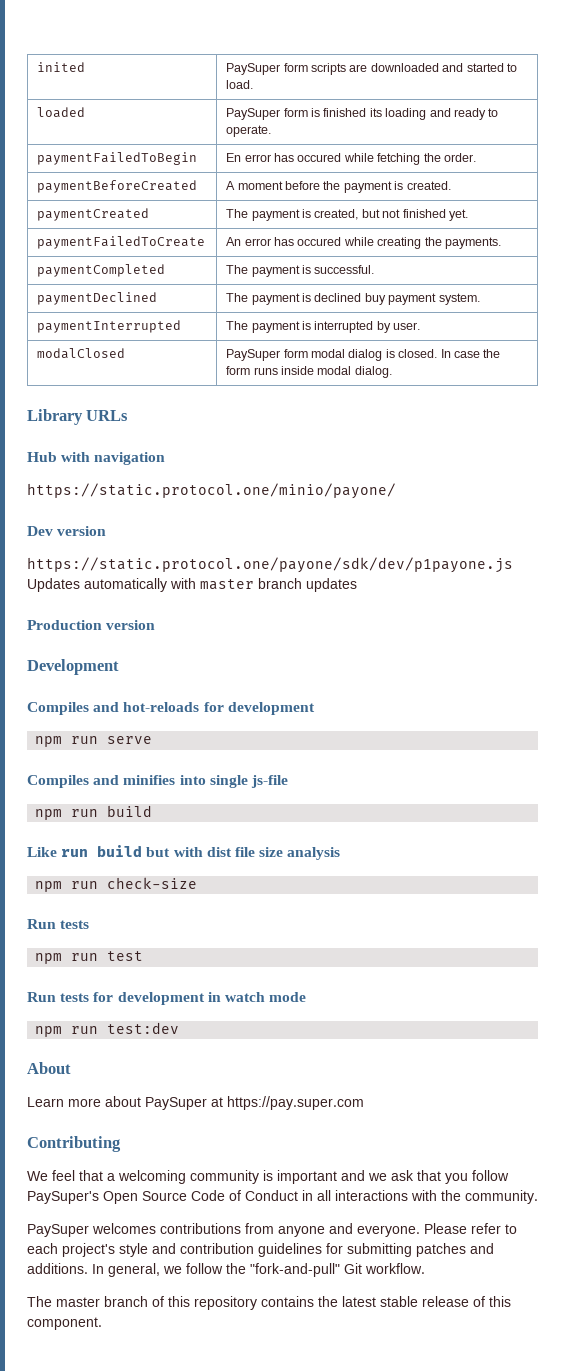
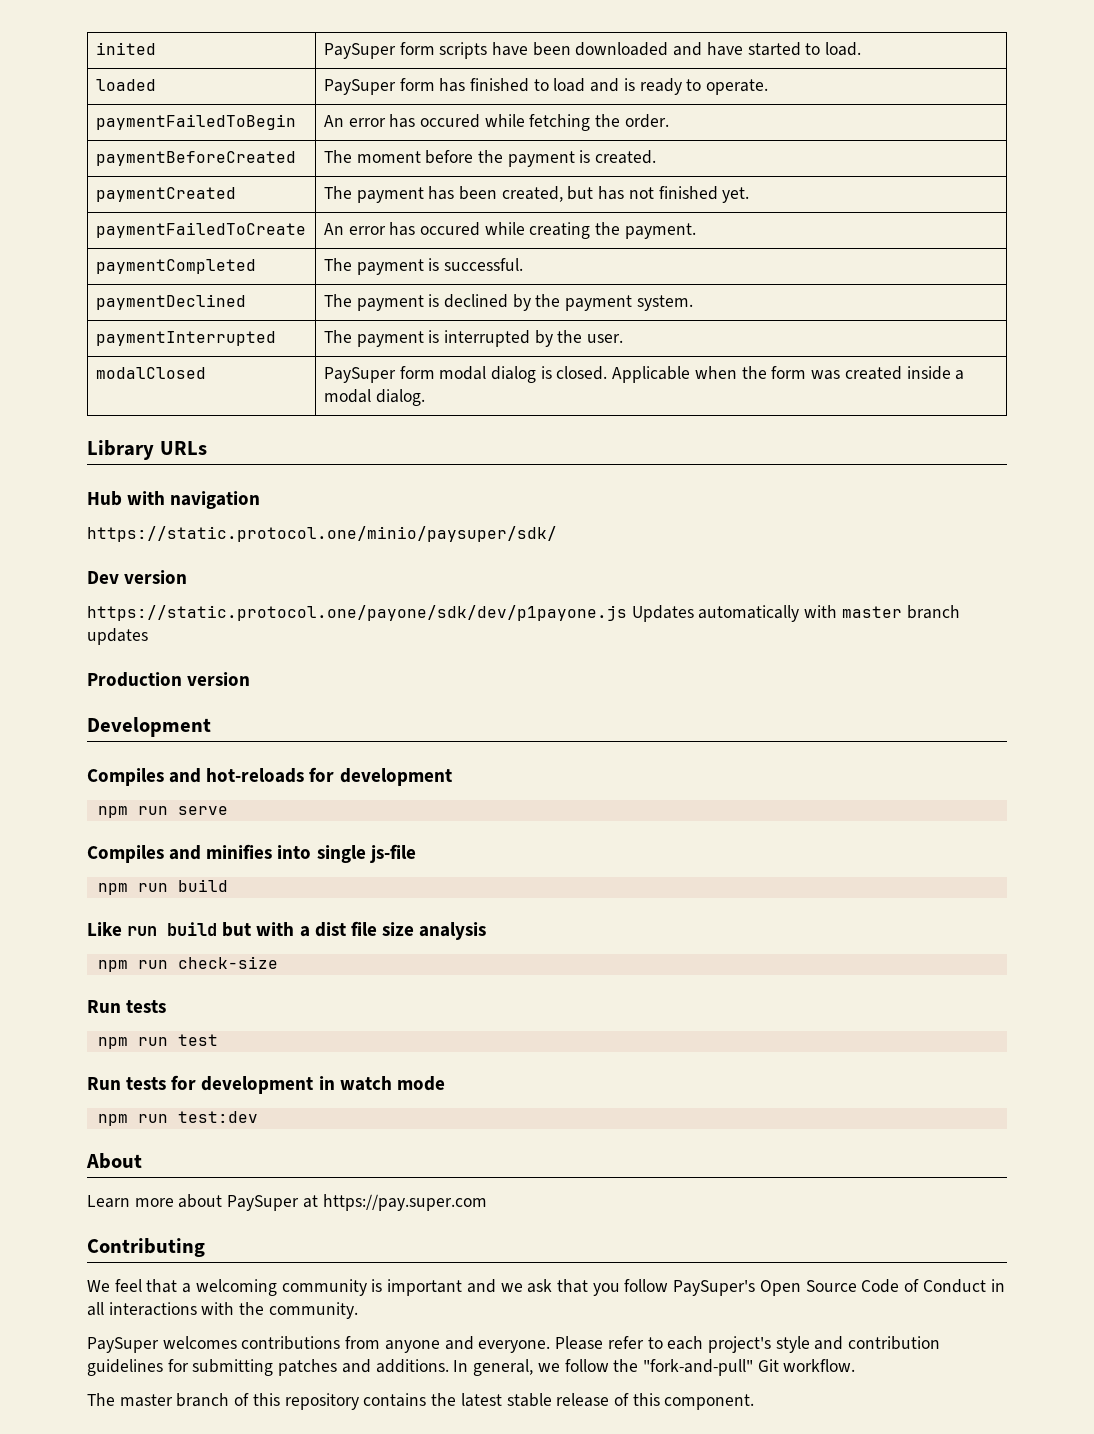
[349,64,368,72] are -> [491,42,571,56] have been
(464, 67) none -> [706,42,743,56] have
[311,108,451,120] is finished its loading and -> [439,78,635,92] has finished to load and is
[226,153,242,162] En -> [323,115,344,127] An
[226,181,236,190] A -> [323,150,352,163] The
[302,209,312,218] is -> [428,186,497,200] has been
(380, 213) none -> [598,186,625,200] has
[444,237,501,249] payments. -> [624,223,696,239] payment.
[364,293,386,305] buy -> [512,294,561,311] by the
(391, 327) none -> [557,330,583,343] the
[440,349,501,358] [226,366,315,375] In case the form runs inside -> [612,366,965,383] Applicable when the form was created inside a
[27,483,396,499] https://static.protocol.one/minio/payone/ -> [87,526,557,542] https://static.protocol.one/minio/paysuper/sdk/
(203, 852) none -> [299,926,310,937] a

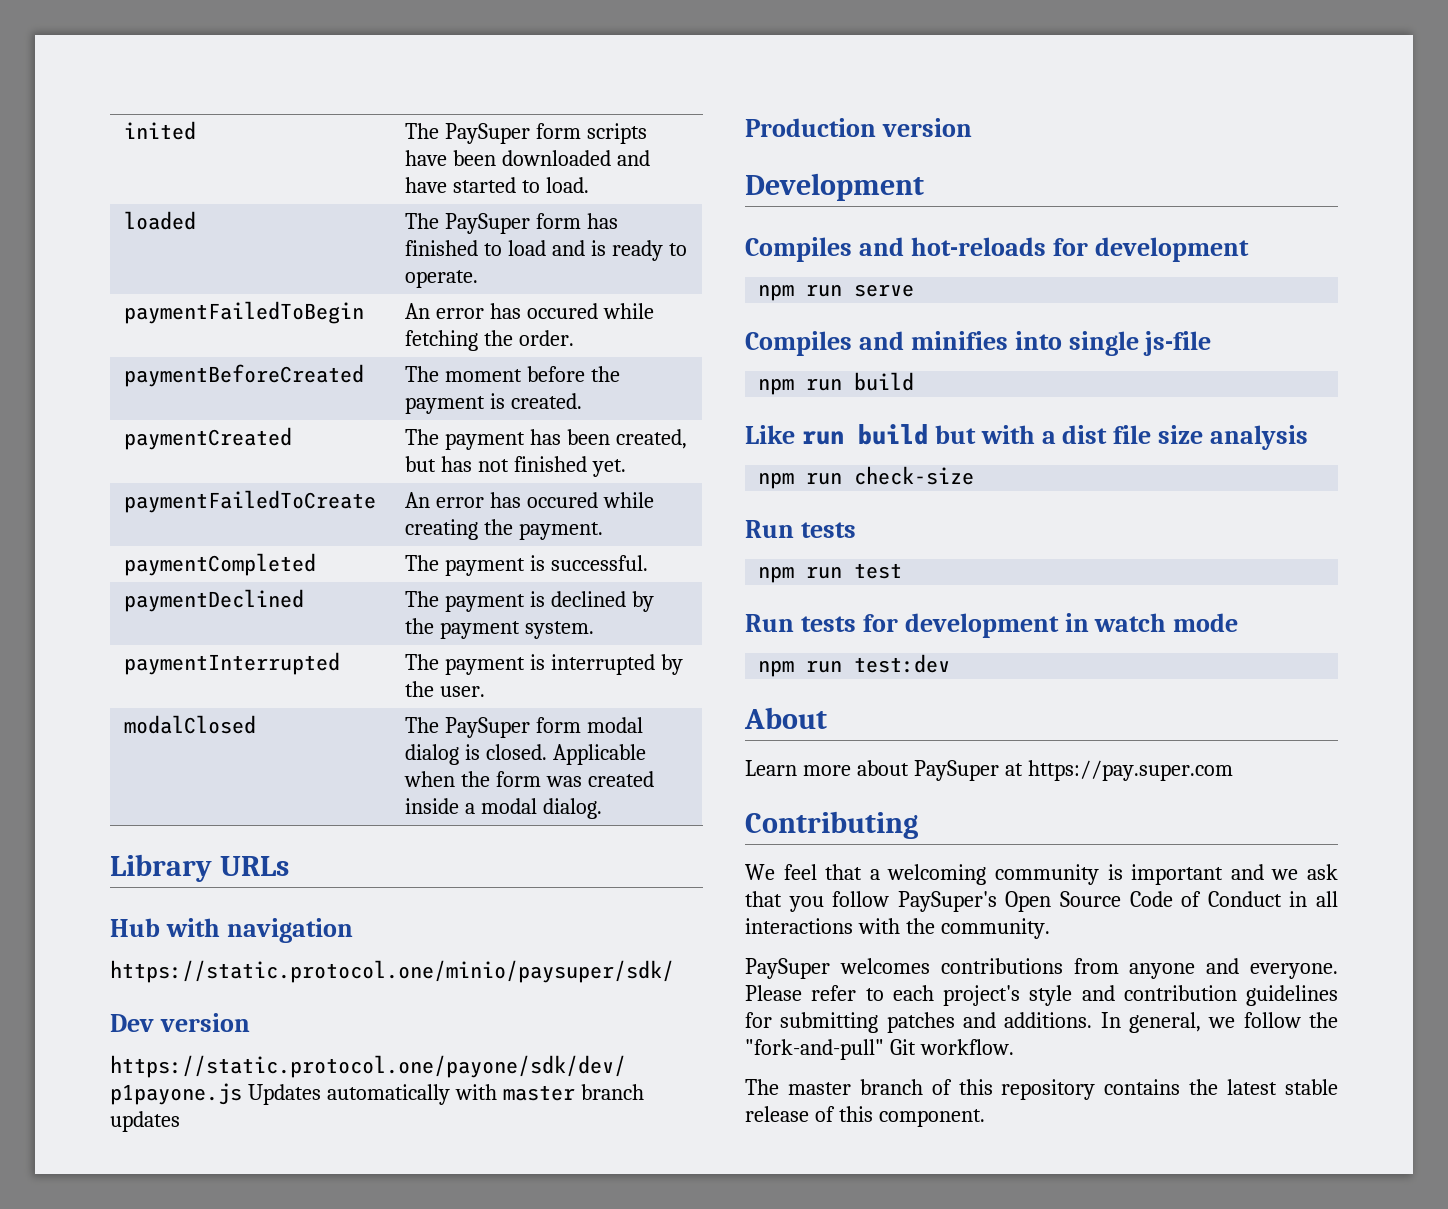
(156, 48) none -> [405,123,440,139] The
(156, 85) none -> [405,213,440,229] The
(206, 373) none -> [405,717,440,733] The

